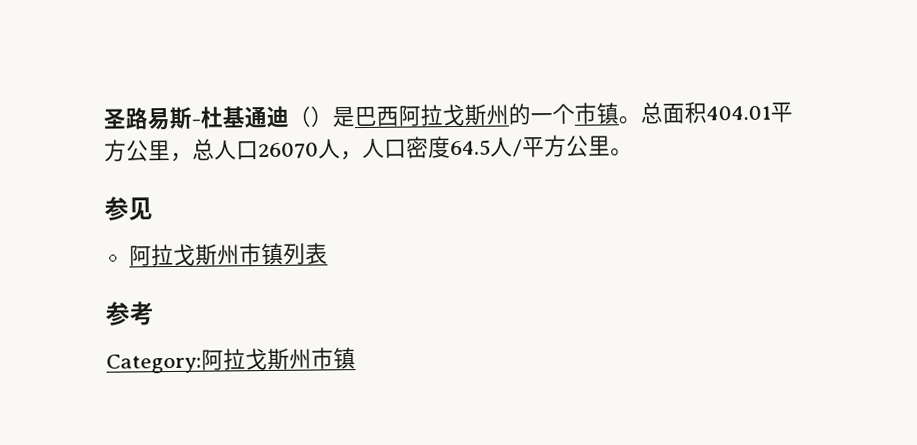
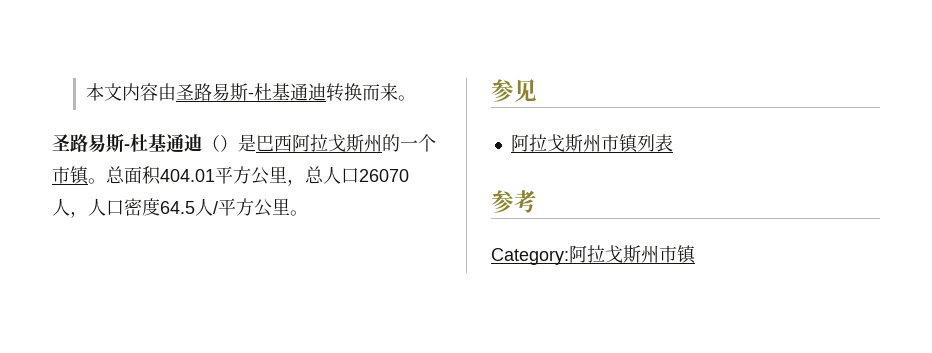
(103, 118) none -> [85,83,416,102] 本文内容由圣路易斯-杜基通迪转换而来。 //

